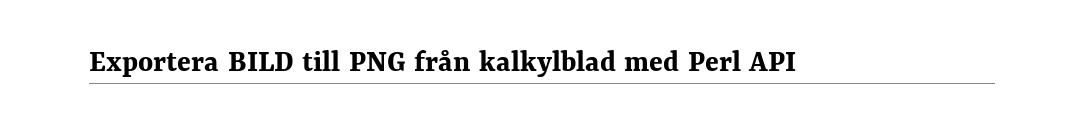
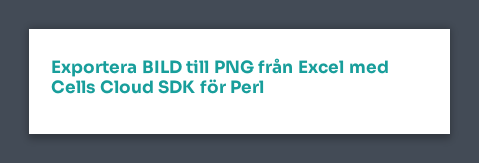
[478,50,797,77] kalkylblad med Perl API -> [297,60,389,74] [51,79,265,94] Excel med Cells Cloud SDK för Perl

